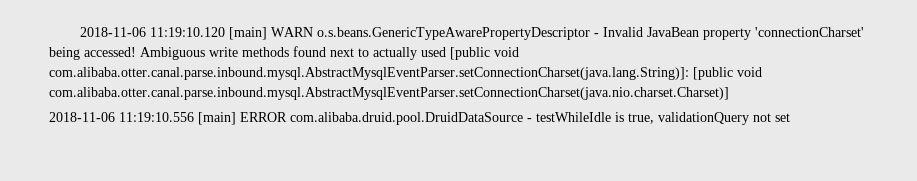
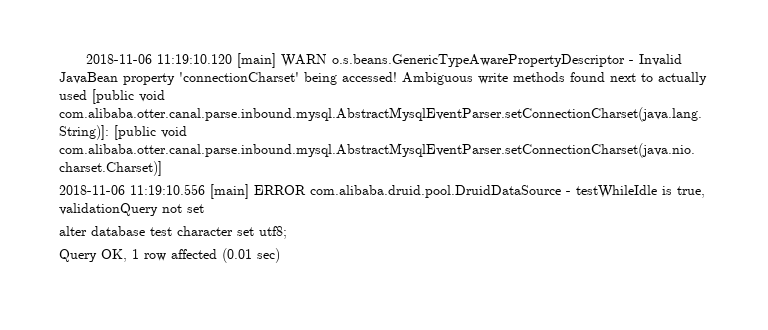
(790, 117) none -> [59,226,287,239] [59,248,280,263] // alter database test character set utf8; // Query OK, 1 row affected (0.01 sec)

